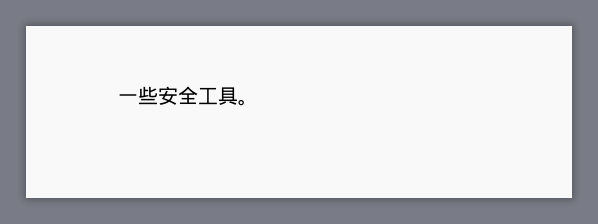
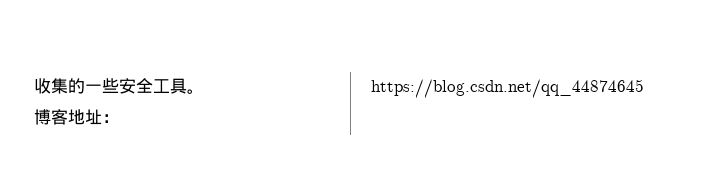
(118, 98) none -> [34,78,85,94] 收集的
(258, 102) none -> [34,109,119,125] [371,79,644,98] // 博客地址：https://blog.csdn.net/qq_44874645

